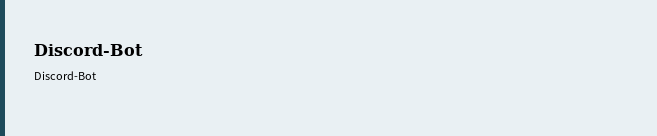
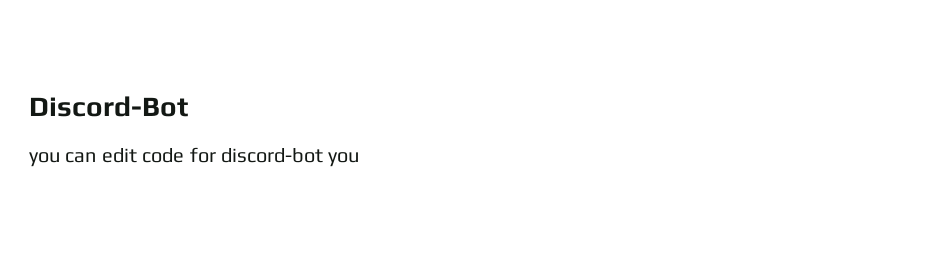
[34,71,96,80] Discord-Bot -> [29,147,360,167] you can edit code for discord-bot you

